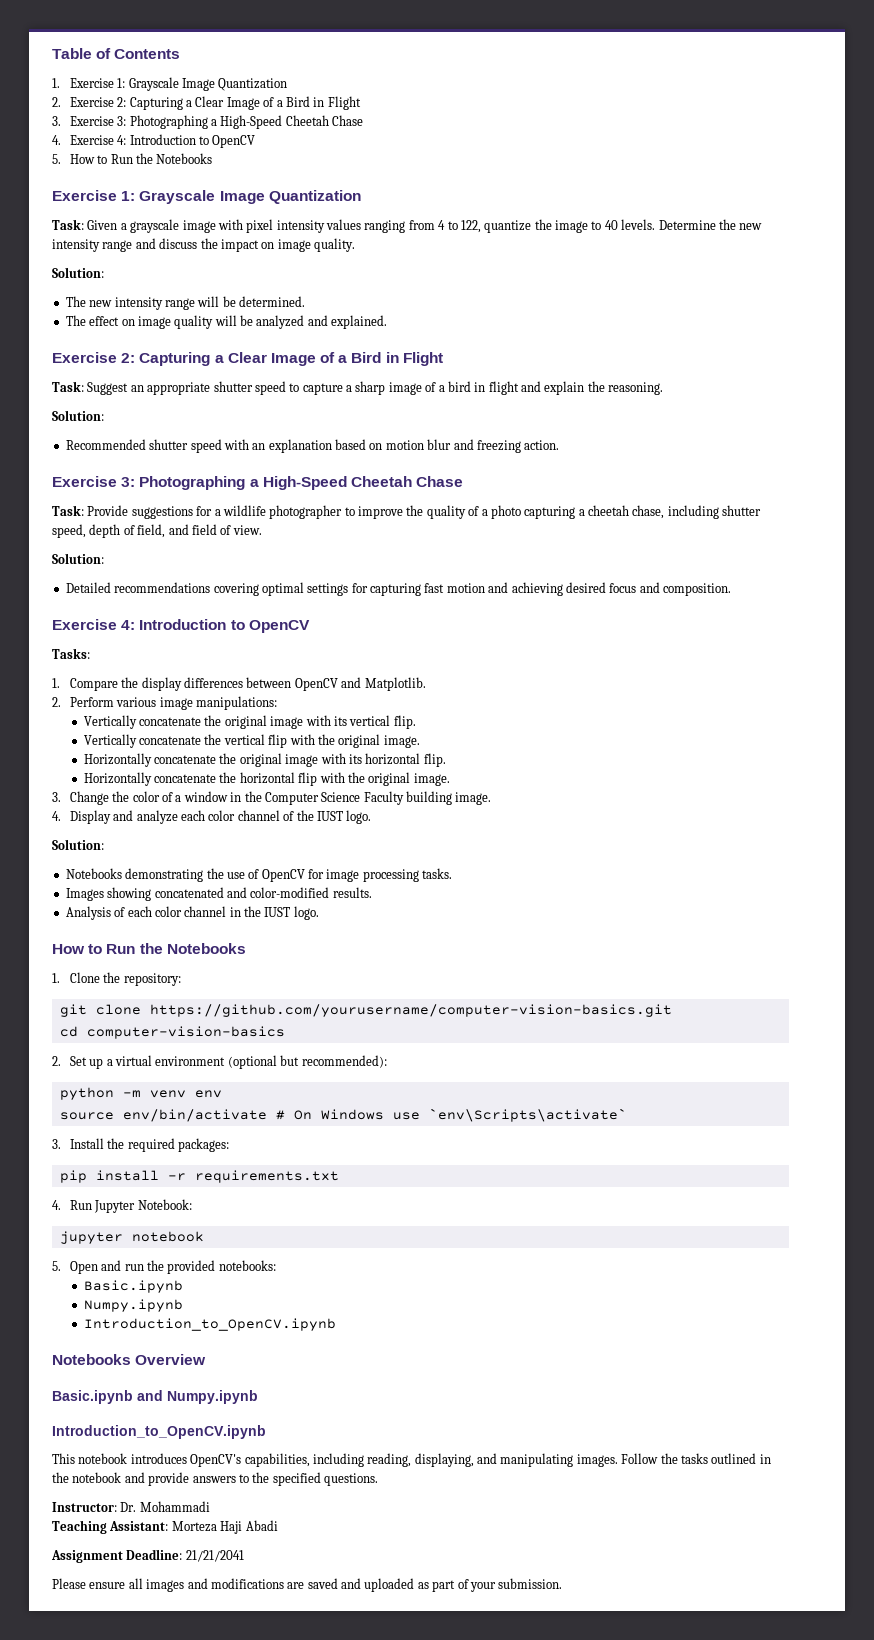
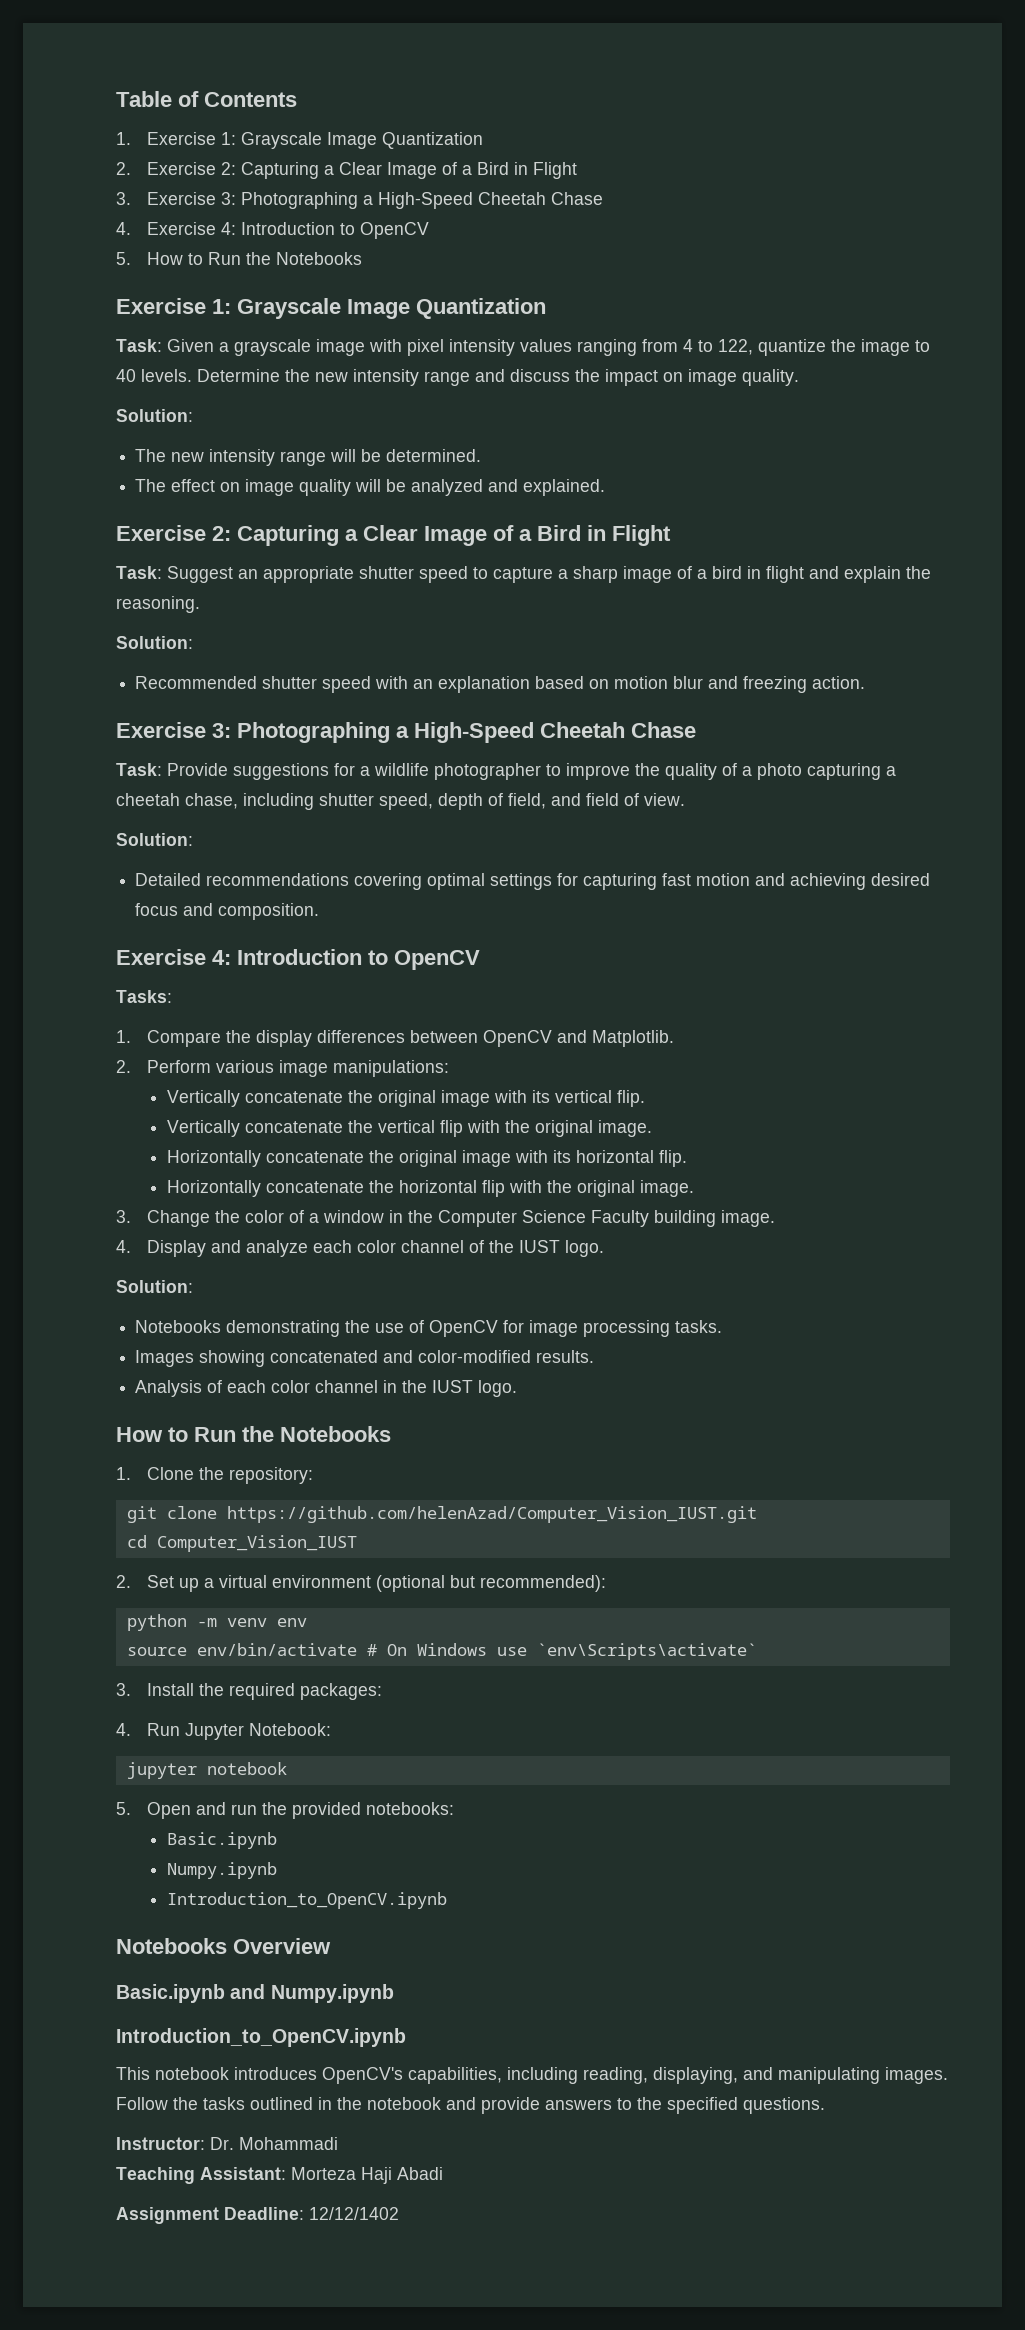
[149,1004,672,1017] https://github.com/yourusername/computer-vision-basics.git -> [226,1506,757,1523] https://github.com/helenAzad/Computer_Vision_IUST.git
[86,1026,285,1039] computer-vision-basics -> [156,1535,357,1552] Computer_Vision_IUST
[59,1170,339,1183] // pip install -r requirements.txt -> (383, 1691) none
[185,1550,244,1562] [52,1578,563,1592] 21/21/2041 // Please ensure all images and modifications are saved and uploaded as part of your submission. -> [309,2207,399,2220] 12/12/1402

